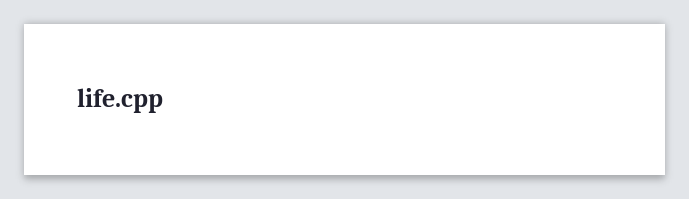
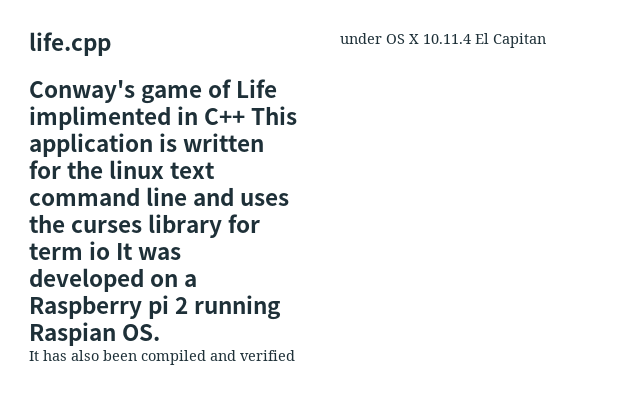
(163, 100) none -> [29,79,278,104] [29,106,298,130] [29,133,265,157] [29,160,216,179] [29,187,290,206] [29,214,261,238] [29,241,182,260] [29,268,198,292] [29,295,282,320] [29,322,161,346] [29,350,295,365] [340,33,546,48] // Conway's game of Life implimented in C++ This application is written for the linux text command line and uses the curses library for term io It was developed on a Raspberry pi 2 running Raspian OS. // It has also been compiled and verified under OS X 10.11.4 El Capitan

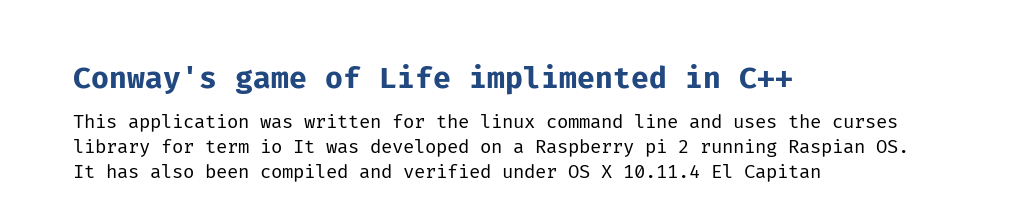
[29,32,111,56] life.cpp // -> (73, 80) none
(246, 116) none -> (793, 78) //
[159,133,178,152] is -> [260,118,293,129] was
[170,162,216,179] text -> (535, 121) none

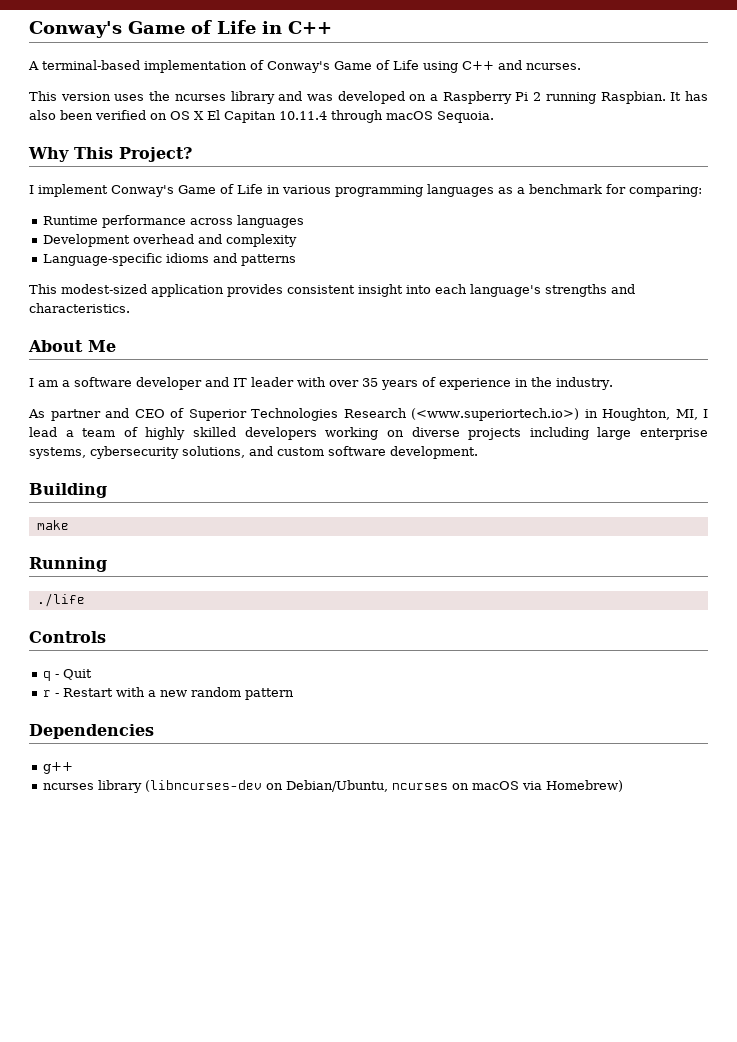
[73,64,667,95] Conway's game of Life implimented -> [29,20,256,38] Conway's Game of Life
[73,114,898,132] [73,139,315,157] This application was written for the linux command line and uses the curses library for term io It -> [28,60,581,73] [29,91,303,104] A terminal-based implementation of Conway's Game of Life using C++ and ncurses. // This version uses the ncurses library and
[645,139,667,157] pi -> [515,92,529,101] Pi
[788,139,909,157] Raspian OS. // -> [600,91,666,104] Raspbian.
[260,164,557,182] compiled and verified under -> [95,110,167,120] verified on
[623,164,700,178] 10.11.4 -> (204, 115) none
(821, 173) none -> [279,110,494,123] [28,147,192,162] [29,184,702,197] [42,215,304,228] [42,234,297,247] [42,253,296,266] [29,284,635,297] [29,303,130,313] [28,340,116,352] [29,377,613,390] [28,408,709,421] [29,427,709,440] [29,446,478,459] [29,483,107,498] [36,520,69,530] [29,557,107,572] [36,593,85,607] [29,631,106,643] [42,669,92,681] [42,687,294,700] [29,724,154,739] [42,762,73,774] [42,780,623,793] 10.11.4 through macOS Sequoia. // Why This Project? // I implement Conway's Game of Life in various programming languages as a benchmark for comparing: // Runtime performance across languages // Development overhead and complexity // Language-specific idioms and patterns // This modest-sized application provides consistent insight into each language's strengths and characteristics. // About Me // I am a software developer and IT leader with over 35 years of experience in the industry. // As partner and CEO of Superior Technologies Research (<www.superiortech.io>) in Houghton, MI, I lead a team of highly skilled developers working on diverse projects including large enterprise systems, cybersecurity solutions, and custom software development. // Building // make // Running // ./life // Controls // q - Quit // r - Restart with a new random pattern // Dependencies // g++ // ncurses library (libncurses-dev on Debian/Ubuntu, ncurses on macOS via Homebrew)

